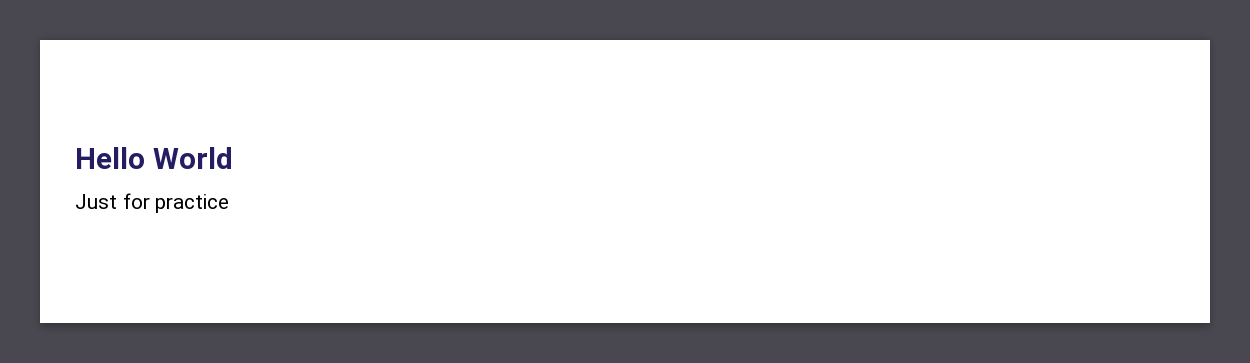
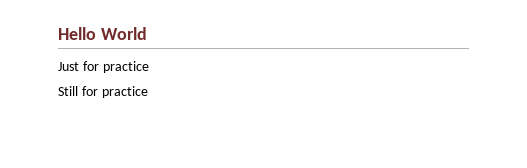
(230, 203) none -> [58,86,148,98] // Still for practice

